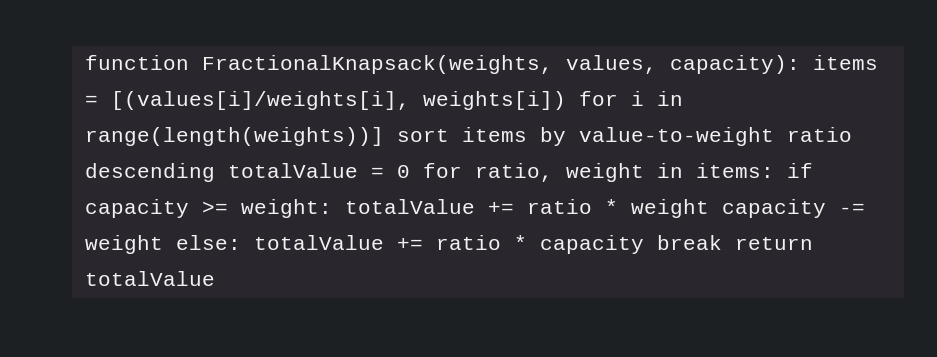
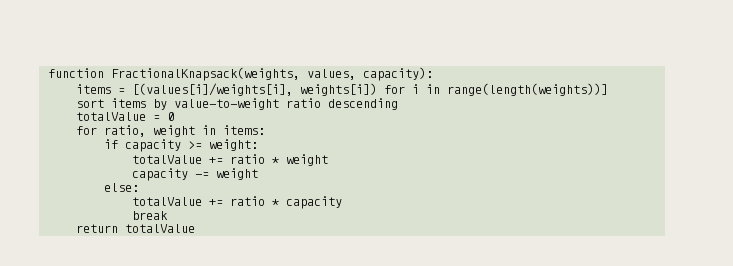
(800, 64) none -> (433, 74) //
(384, 136) none -> (608, 89) //
(215, 172) none -> (398, 104) //
(410, 171) none -> (174, 116) //
(774, 170) none -> (265, 130) //
(332, 208) none -> (258, 145) //
(709, 208) none -> (328, 160) //
(163, 244) none -> (258, 174) //
(241, 242) none -> (139, 187) //
(644, 244) none -> (342, 202) //
(722, 242) none -> (168, 215) //

